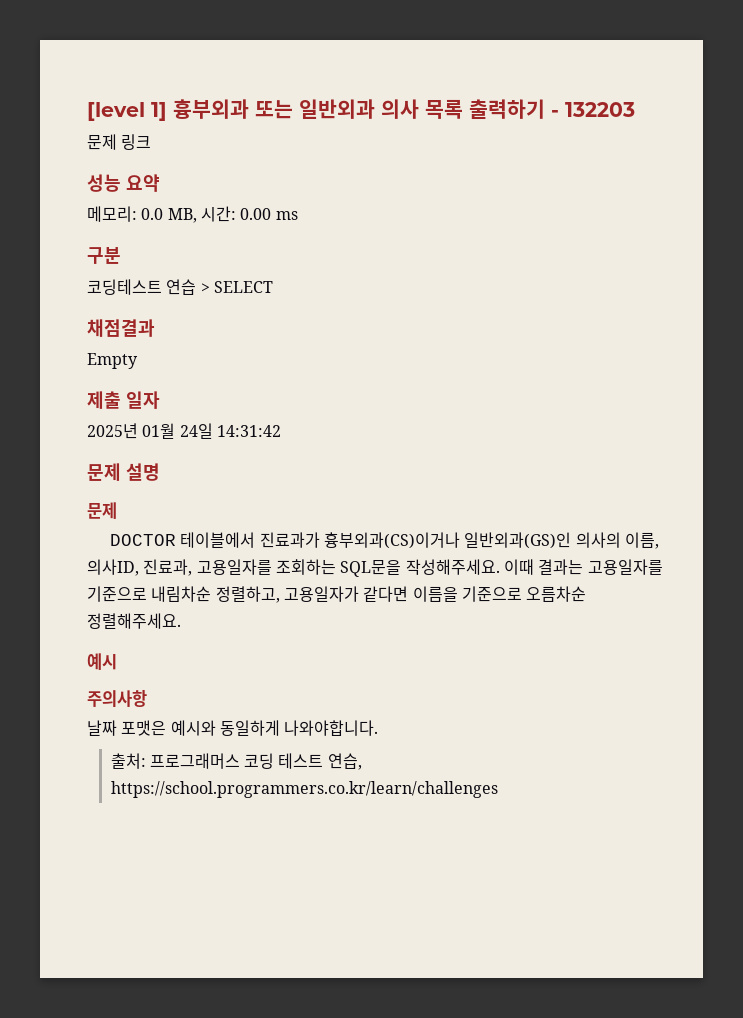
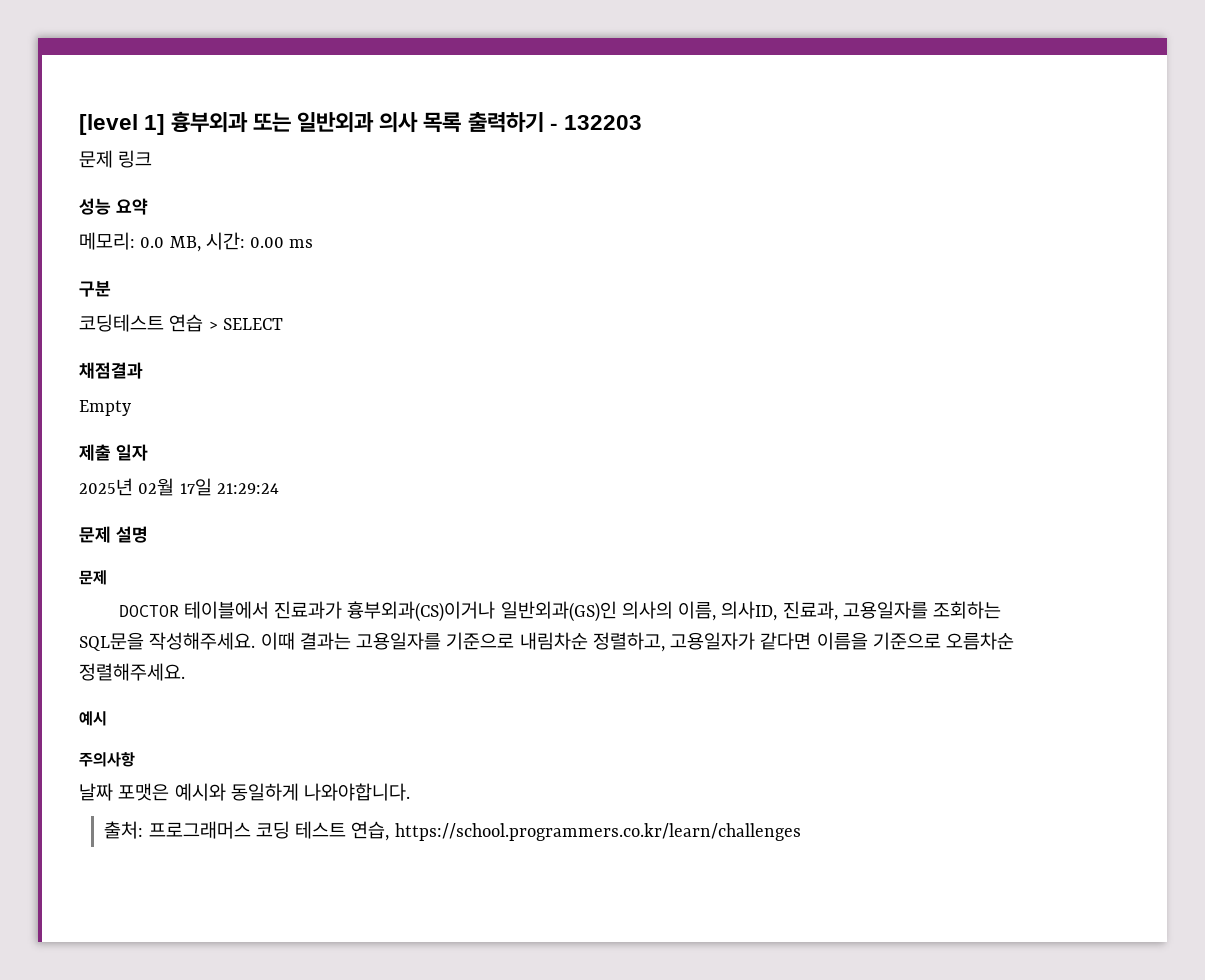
[142,423,281,439] 01월 24일 14:31:42 -> [138,478,279,496] 02월 17일 21:29:24

